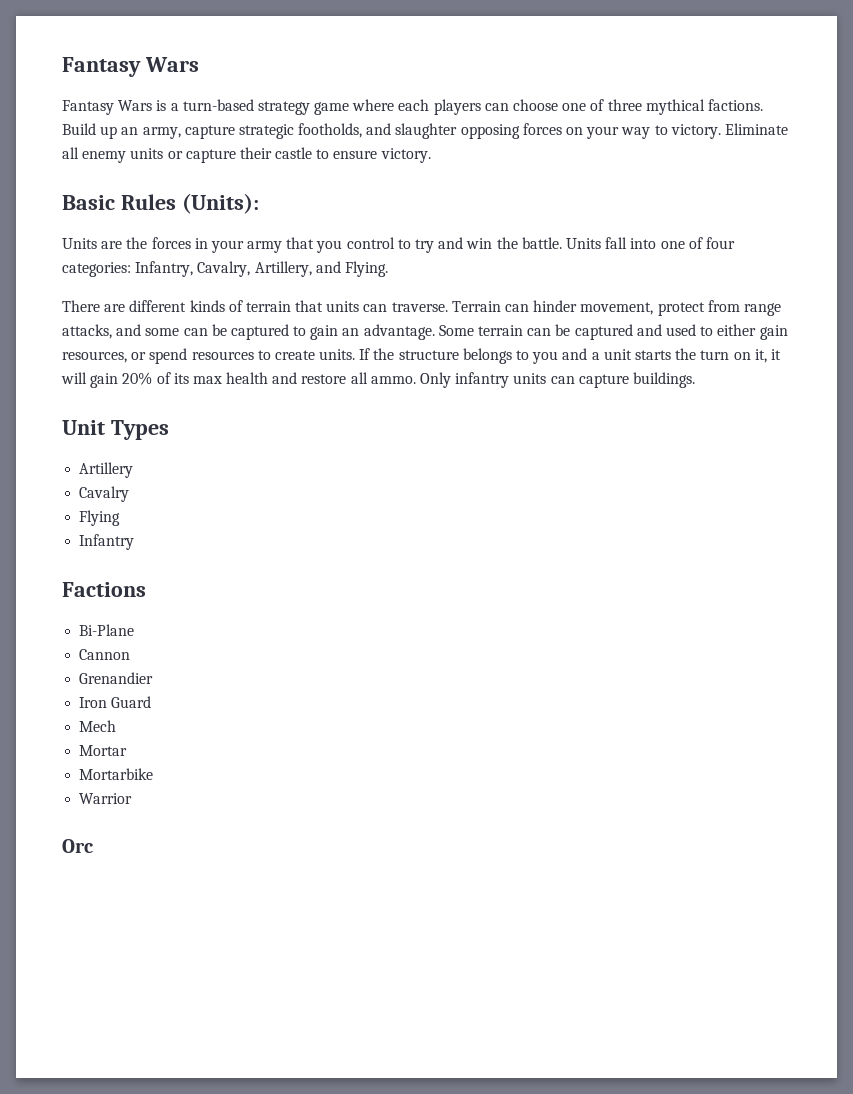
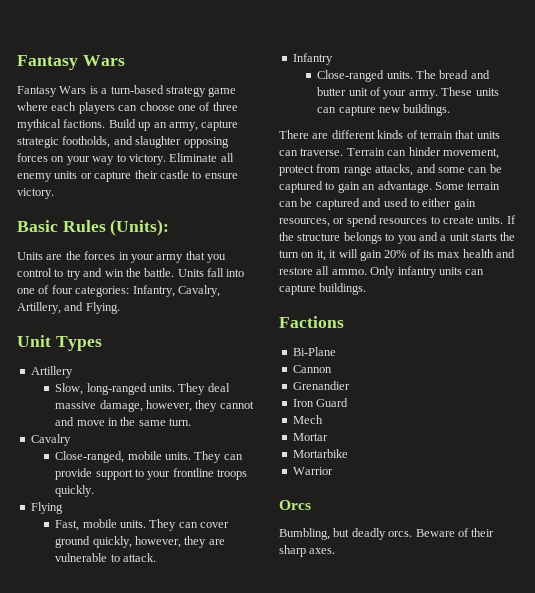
(388, 269) none -> [17,335,102,351] [30,366,73,378] [55,383,230,395] [55,400,254,412] [55,417,192,426] [30,434,71,446] [55,451,243,463] [55,468,248,480] [55,485,95,497] [30,502,63,514] [55,519,230,531] [55,536,225,548] [55,553,157,562] [292,53,333,65] [317,70,490,82] [317,87,499,99] [317,104,451,116] // Unit Types // Artillery // Slow, long-ranged units. They deal massive damage, however, they cannot and move in the same turn. // Cavalry // Close-ranged, mobile units. They can provide support to your frontline troops quickly. // Flying // Fast, mobile units. They can cover ground quickly, however, they are vulnerable to attack. // Infantry // Close-ranged units. The bread and butter unit of your army. These units can capture new buildings.
[62,420,169,440] [79,462,134,478] [79,486,130,502] [79,510,121,526] [79,534,135,550] // Unit Types // Artillery // Cavalry // Flying // Infantry -> (367, 289) none
[62,839,93,853] Orc -> [279,500,311,510] [279,528,495,540] [279,545,336,557] Orcs // Bumbling, but deadly orcs. Beware of their sharp axes.

